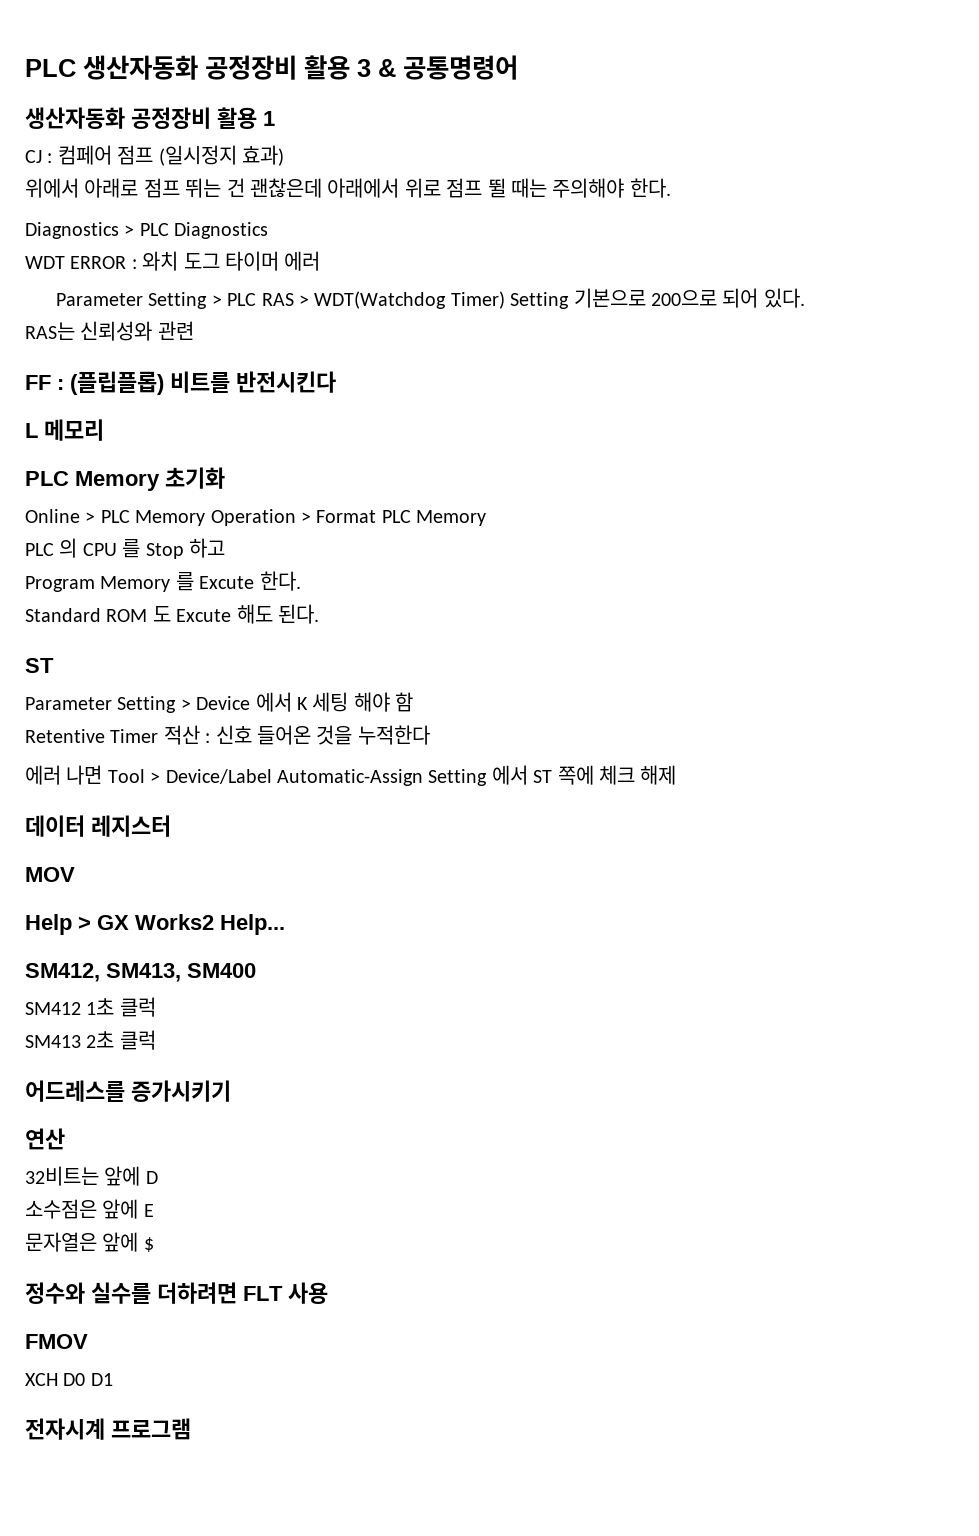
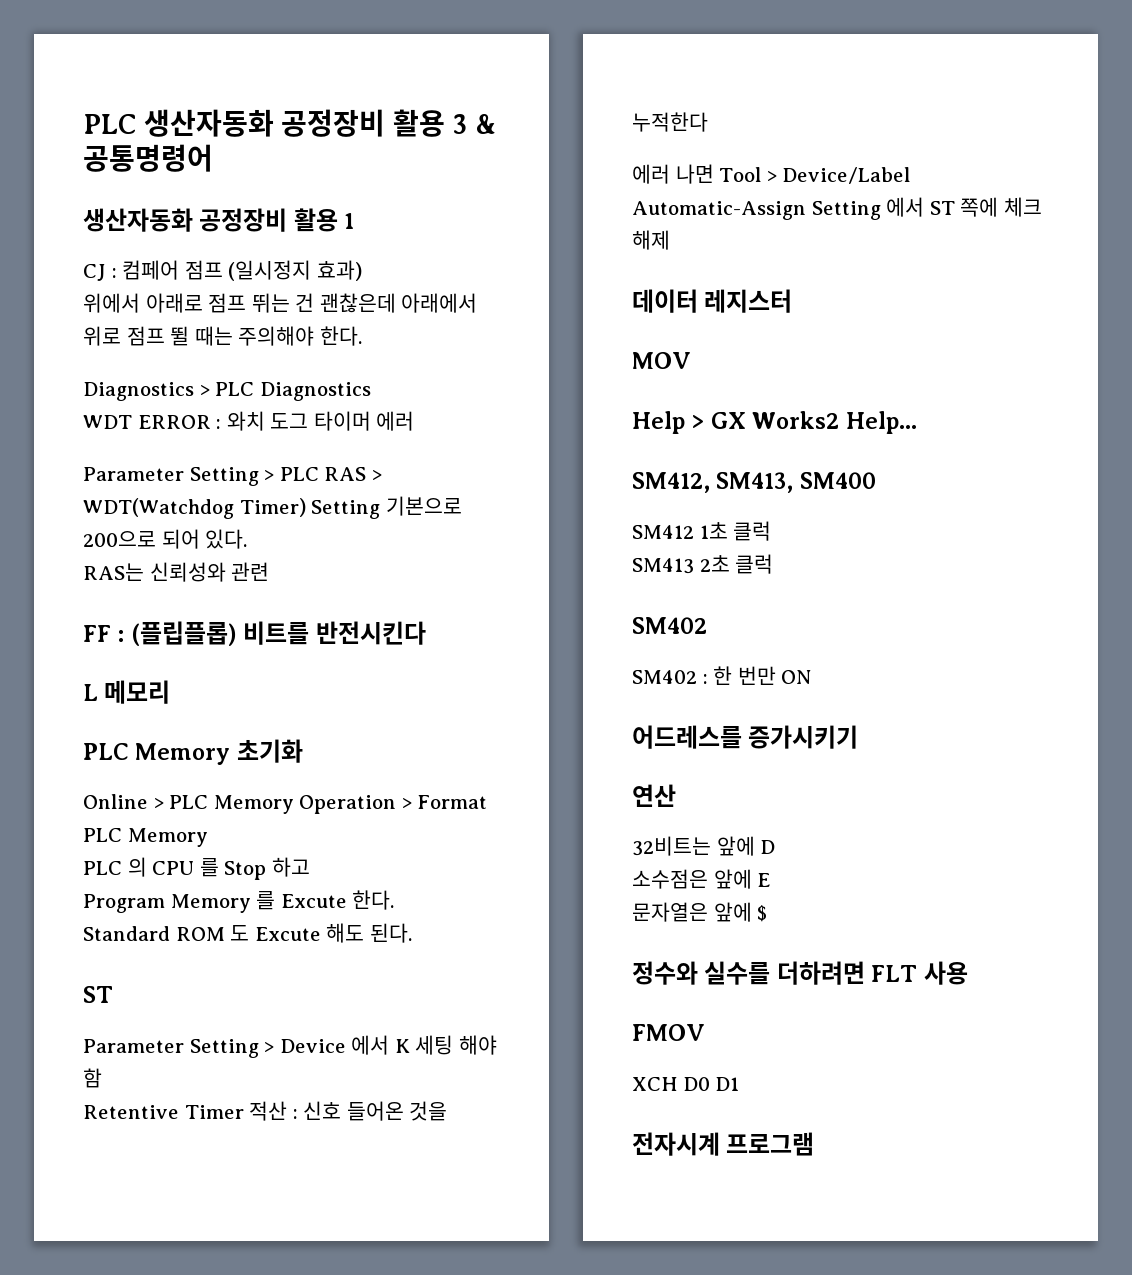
(156, 1040) none -> [632,617,707,634] [632,666,812,685] // SM402 // SM402 : 한 번만 ON

